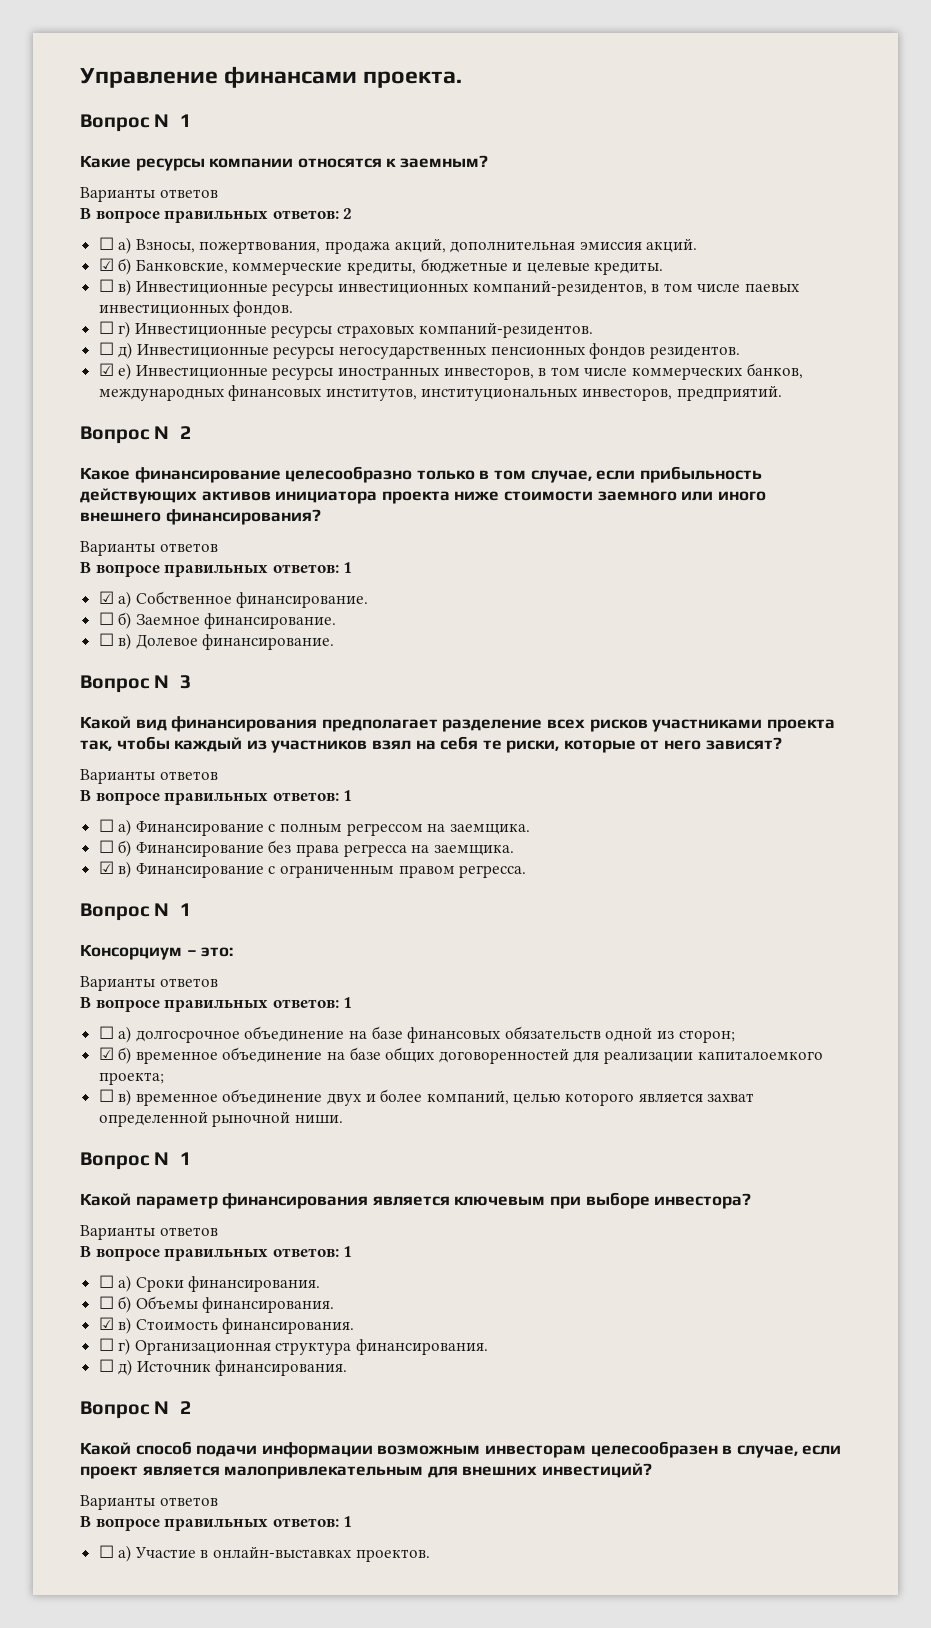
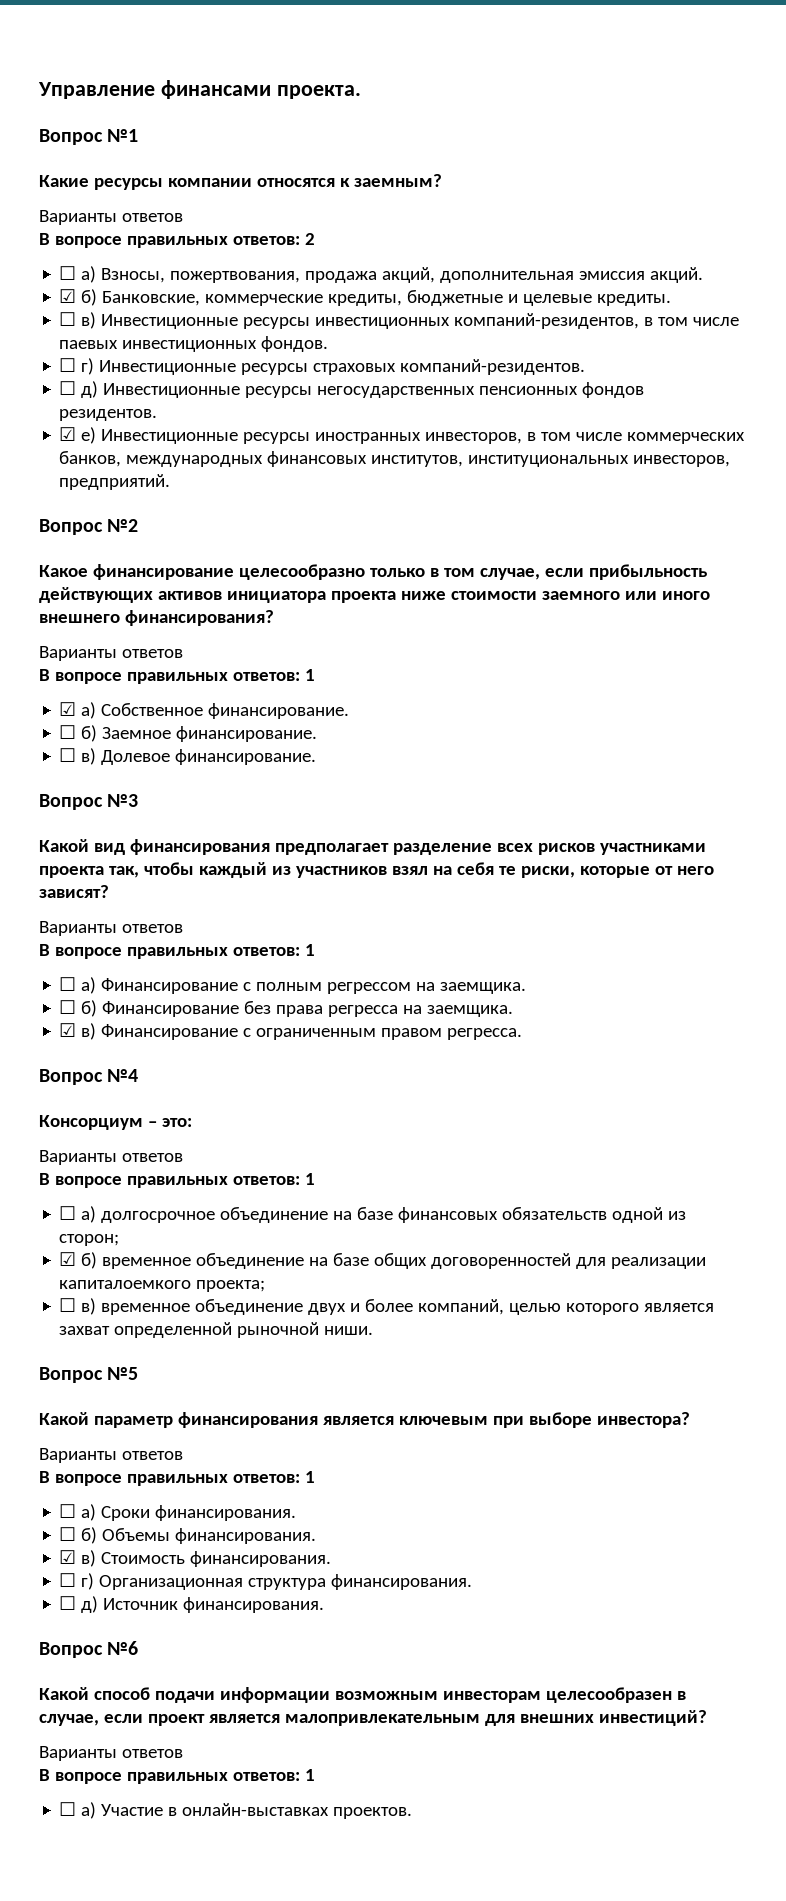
[154,903,192,916] №1 -> [107,1069,139,1082] №4
[154,1152,192,1165] №1 -> [107,1367,139,1380] №5
[154,1401,192,1414] №2 -> [107,1641,139,1655] №6

